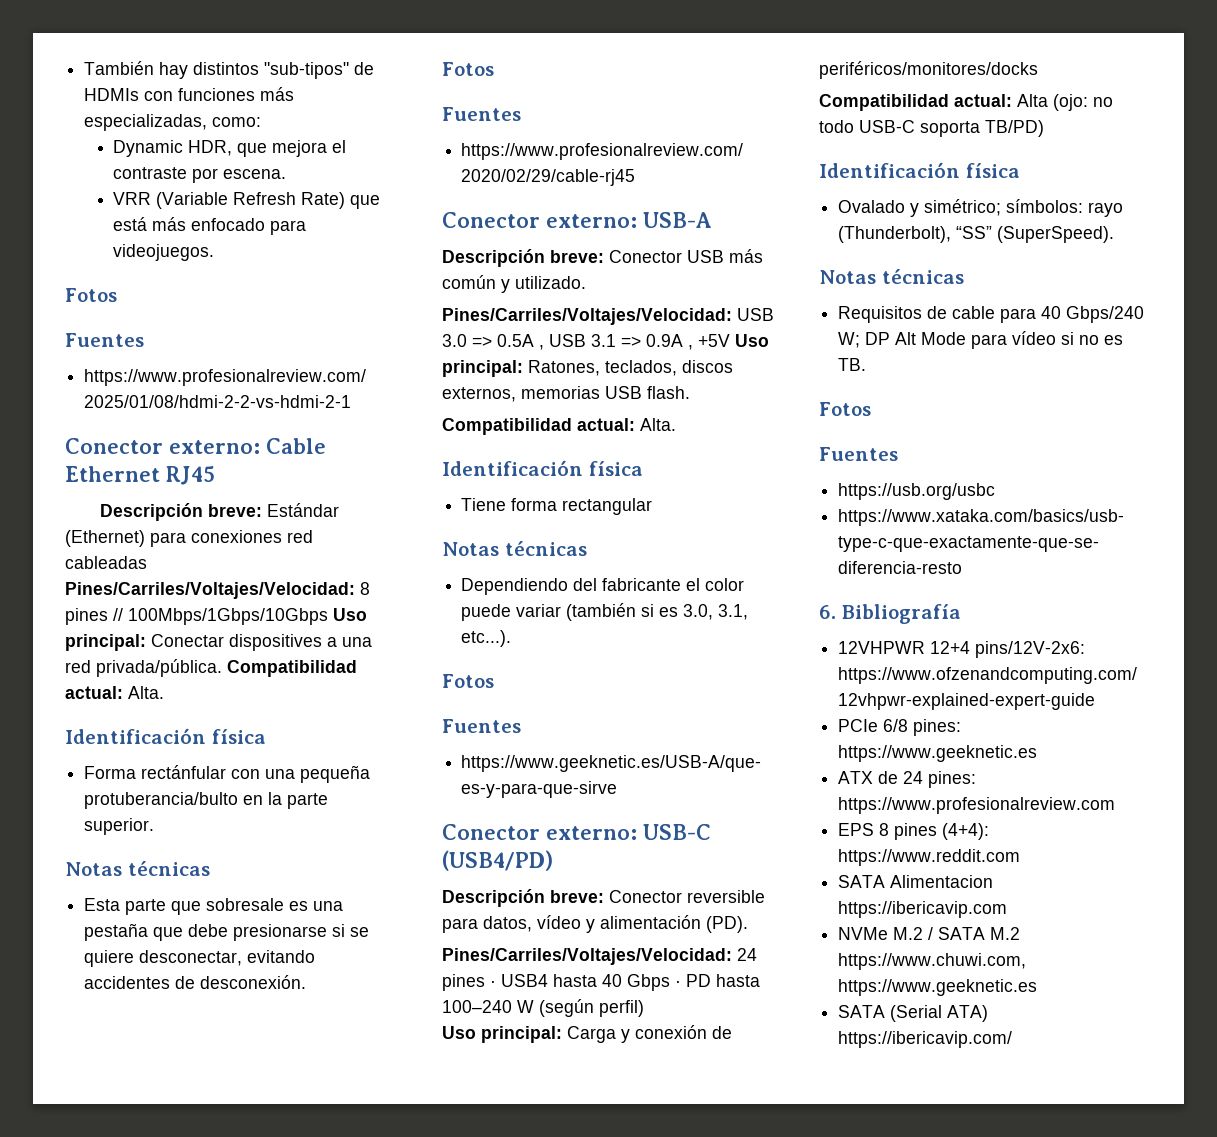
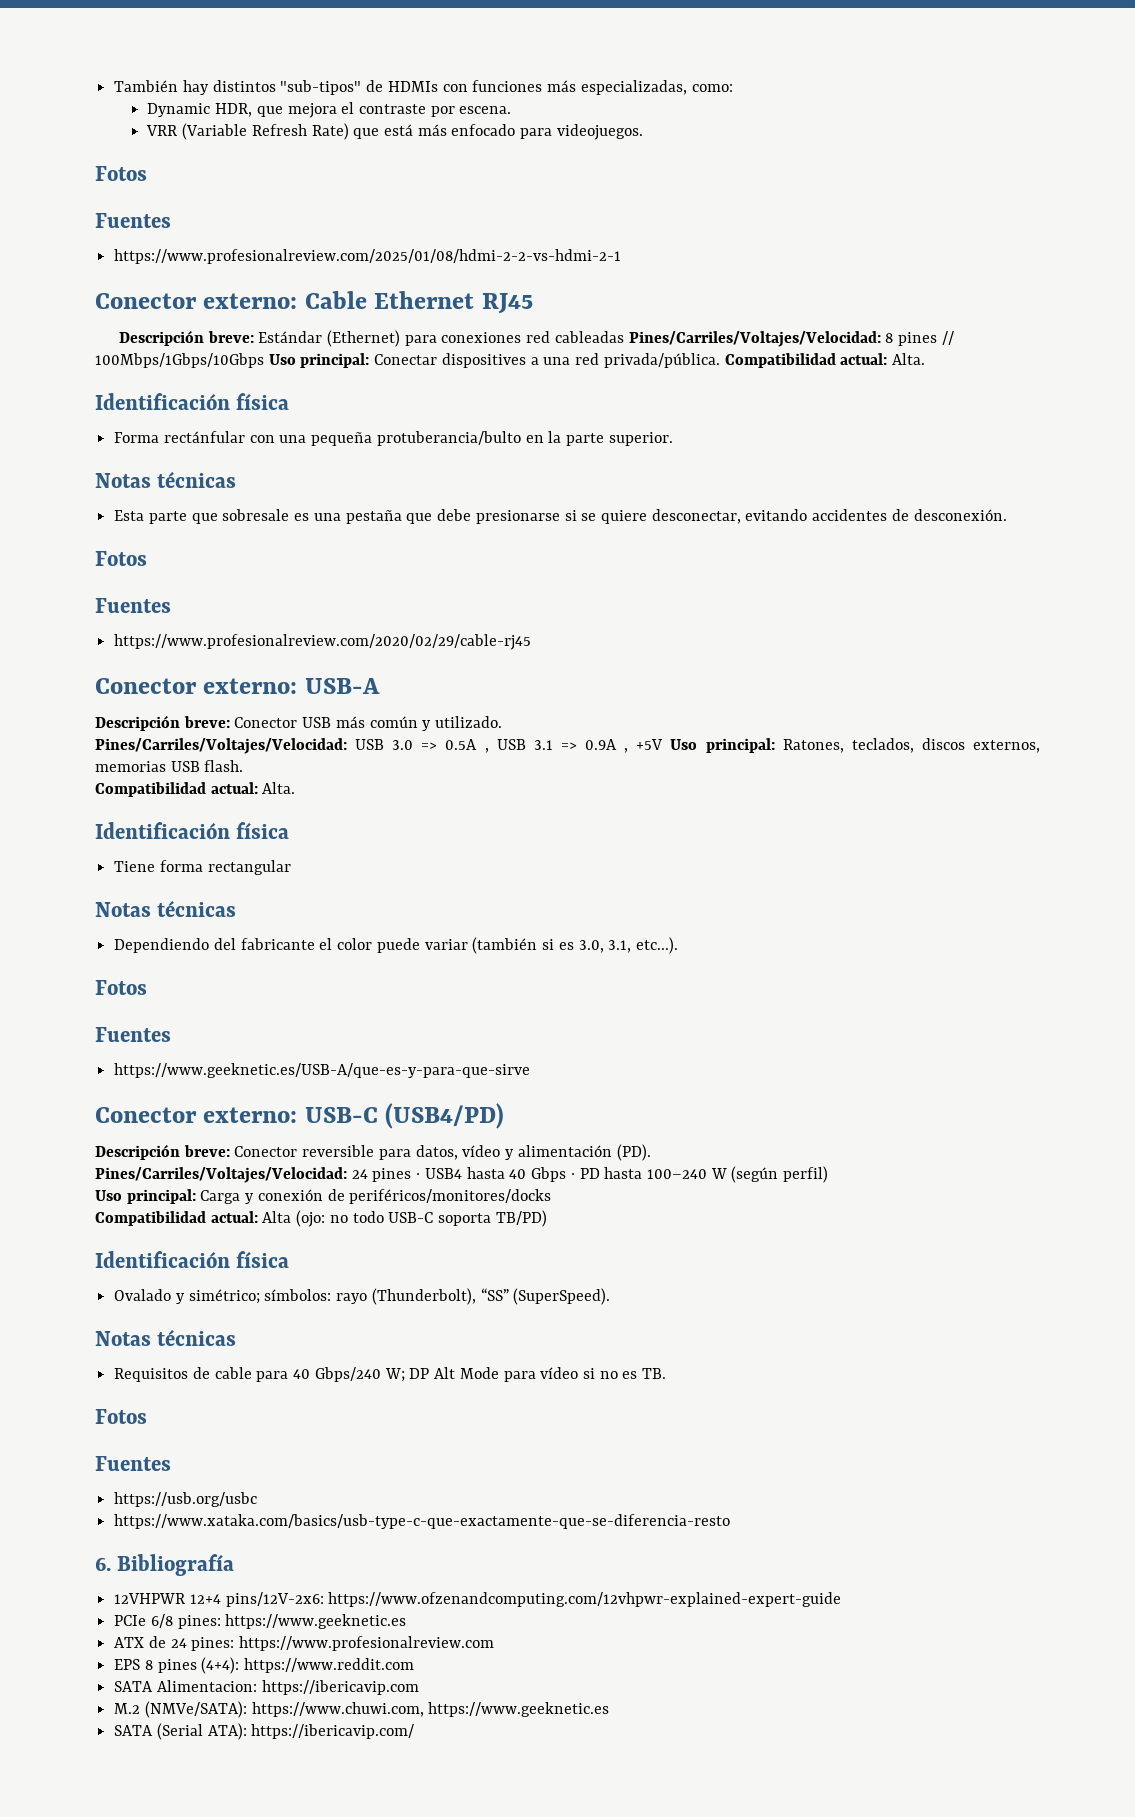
[890,875,994,888] Alimentacion -> [156,1680,257,1692] Alimentacion:
[838,927,1021,940] NVMe M.2 / SATA M.2 -> [114,1701,247,1718] M.2 (NMVe/SATA):
[947,1005,989,1022] ATA) -> [207,1723,247,1740] ATA):

